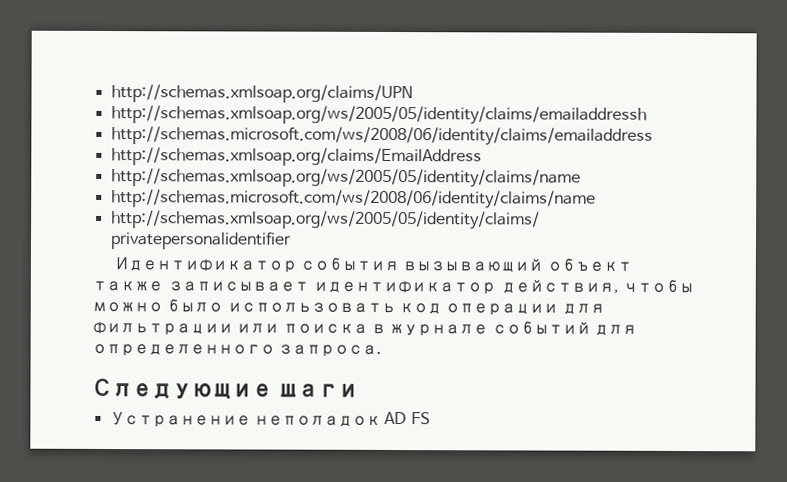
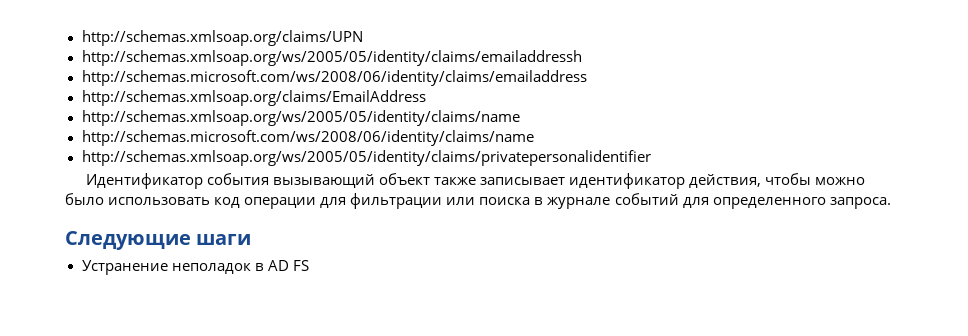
(381, 421) none -> [254,263,264,271] в

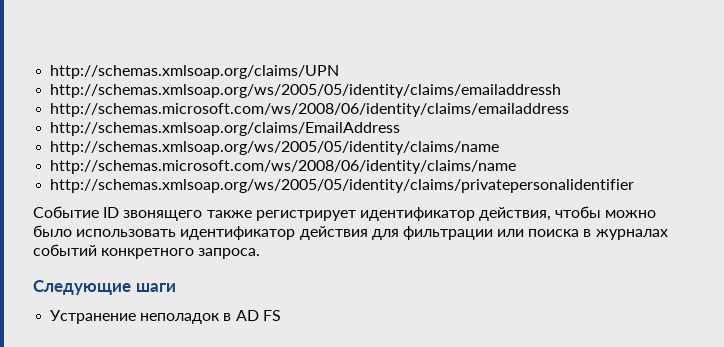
[85,173,566,189] Идентификатор события вызывающий объект также записывает -> [33,206,356,221] Событие ID звонящего также регистрирует
[214,197,317,209] код операции -> [180,226,368,240] идентификатор действия
[547,193,826,209] журнале событий для определенного -> [595,229,668,240] [33,244,195,259] журналах событий конкретного

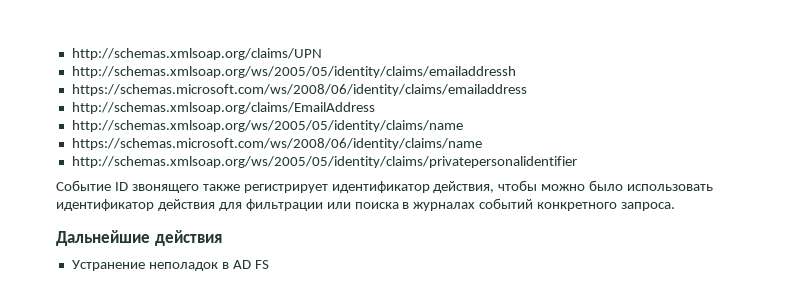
[50,103,570,117] http://schemas.microsoft.com/ws/2008/06/identity/claims/emailaddress -> [71,84,527,96] https://schemas.microsoft.com/ws/2008/06/identity/claims/emailaddress
[50,160,517,174] http://schemas.microsoft.com/ws/2008/06/identity/claims/name -> [71,138,482,150] https://schemas.microsoft.com/ws/2008/06/identity/claims/name
[33,280,176,295] Следующие шаги -> [56,230,222,246] Дальнейшие действия

